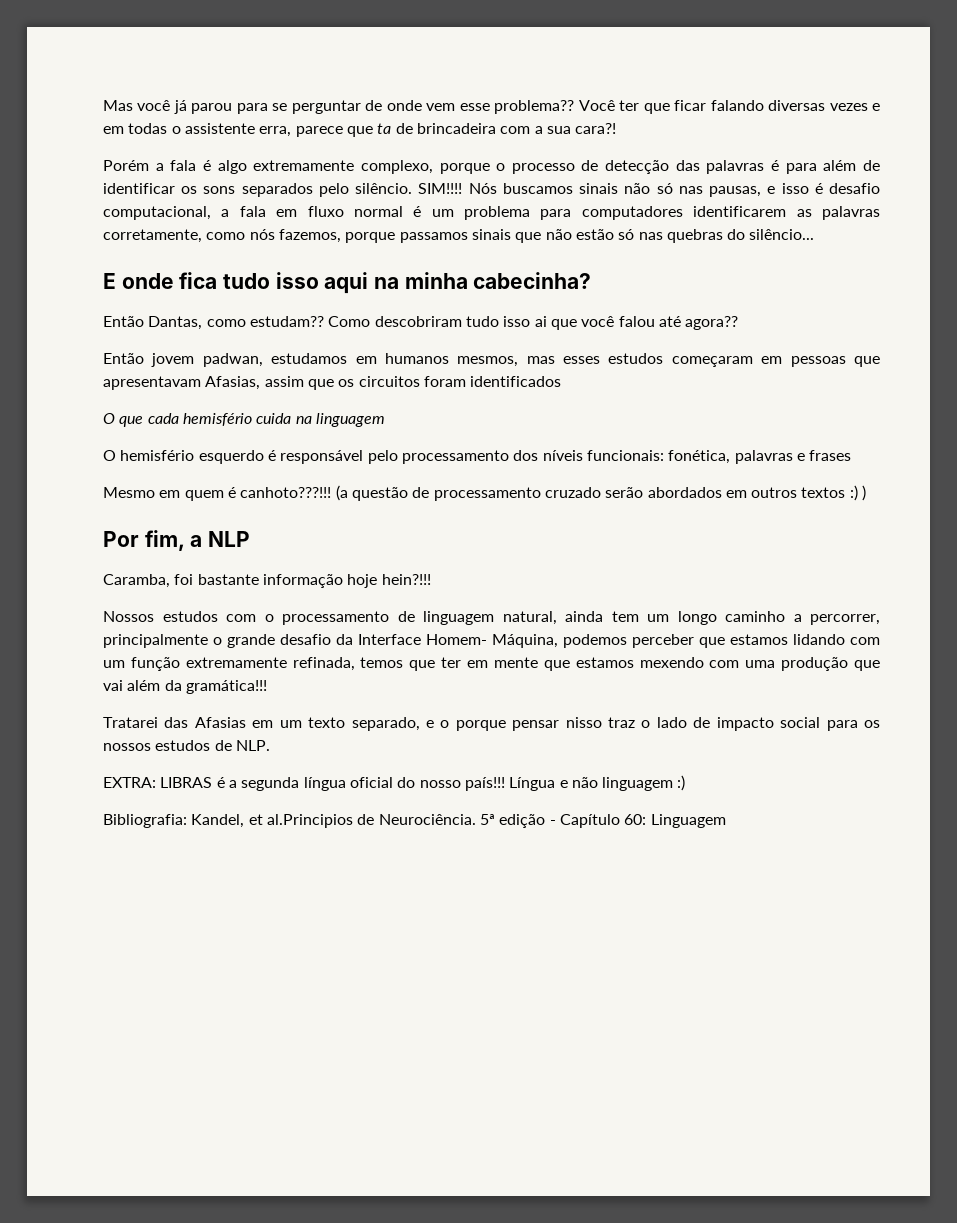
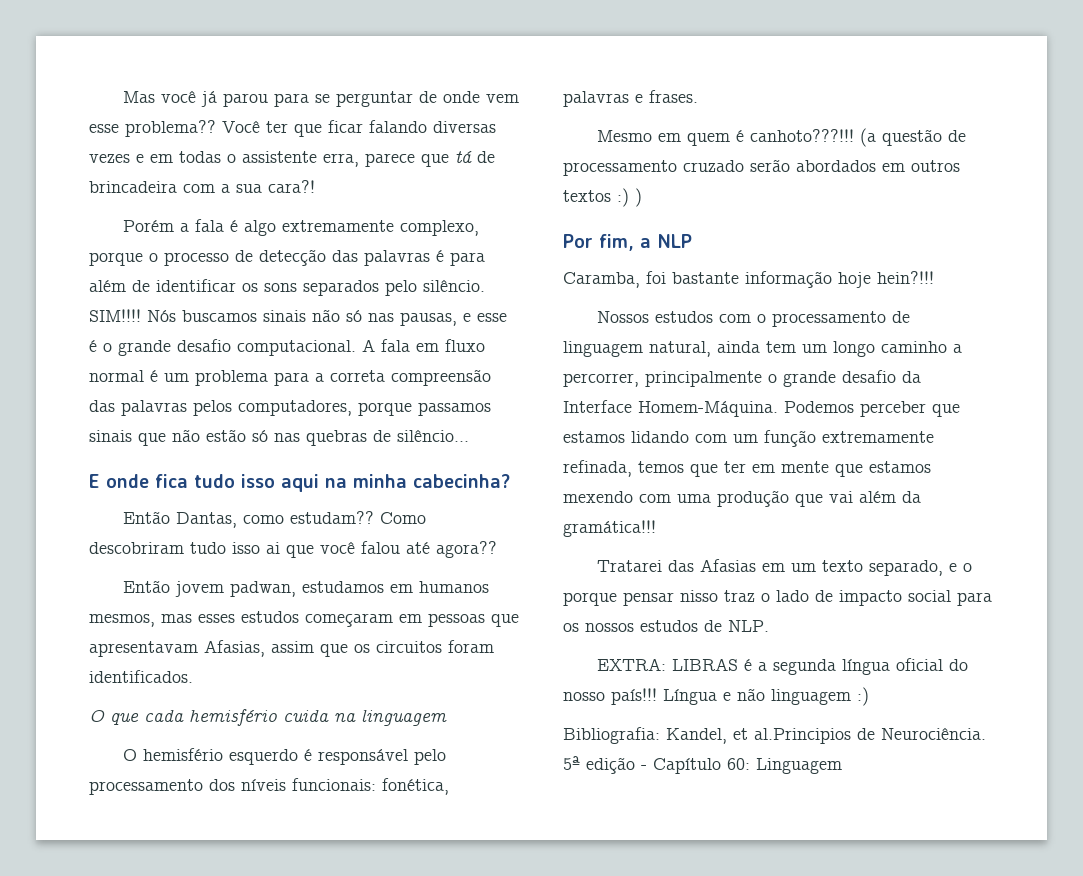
[377,123,392,134] ta -> [455,150,472,163] tá
[781,183,881,194] [103,206,230,220] isso é desafio computacional, a -> [477,313,507,322] [89,339,375,356] esse é o grande desafio computacional. A
[581,206,880,220] [103,229,341,243] computadores identificarem as palavras corretamente, como nós fazemos, -> [315,369,491,386] [89,400,352,416] a correta compreensão das palavras pelos computadores,
[727,229,746,240] do -> [373,430,391,442] de
[470,376,562,387] identificados -> [89,670,193,683] identificados.
[809,450,852,461] frases -> [649,90,698,103] frases.
[426,634,627,648] Homem- Máquina, podemos -> [638,401,854,417] Homem-Máquina. Podemos

